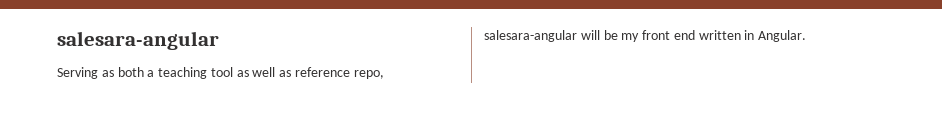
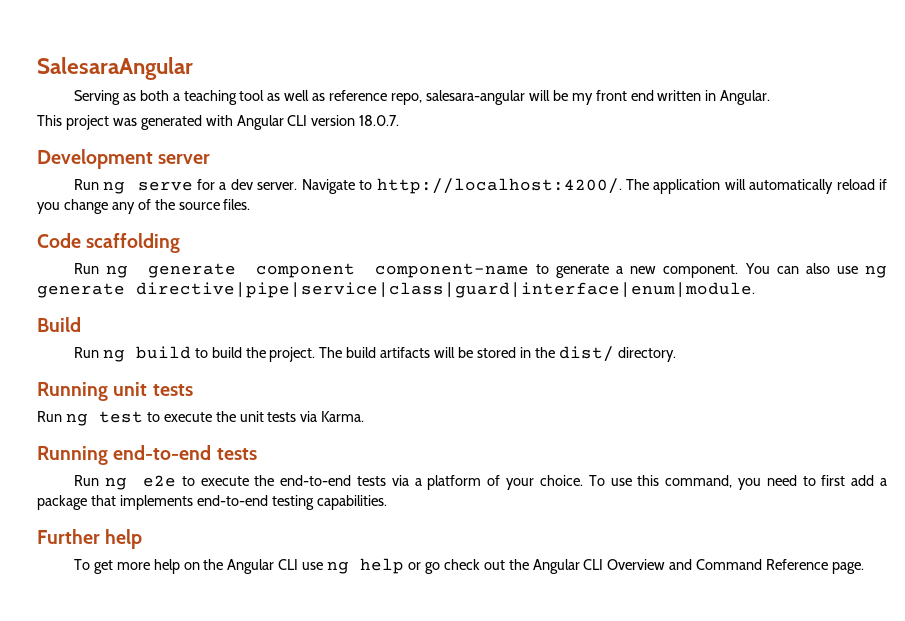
[57,31,219,50] salesara-angular -> [37,57,193,80] SalesaraAngular
(807, 36) none -> [37,115,400,130] [37,149,211,169] [73,178,887,194] [37,199,251,214] [37,233,181,253] [73,263,888,278] [37,282,755,298] [37,317,81,332] [73,346,676,362] [37,382,193,401] [37,411,365,426] [37,445,257,465] [73,475,888,490] [37,495,387,510] [37,529,143,549] [73,558,865,574] // This project was generated with Angular CLI version 18.0.7. // Development server // Run ng serve for a dev server. Navigate to http://localhost:4200/. The application will automatically reload if you change any of the source files. // Code scaffolding // Run ng generate component component-name to generate a new component. You can also use ng generate directive|pipe|service|class|guard|interface|enum|module. // Build // Run ng build to build the project. The build artifacts will be stored in the dist/ directory. // Running unit tests // Run ng test to execute the unit tests via Karma. // Running end-to-end tests // Run ng e2e to execute the end-to-end tests via a platform of your choice. To use this command, you need to first add a package that implements end-to-end testing capabilities. // Further help // To get more help on the Angular CLI use ng help or go check out the Angular CLI Overview and Command Reference page.

